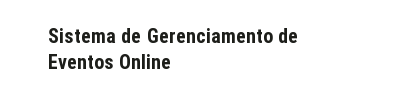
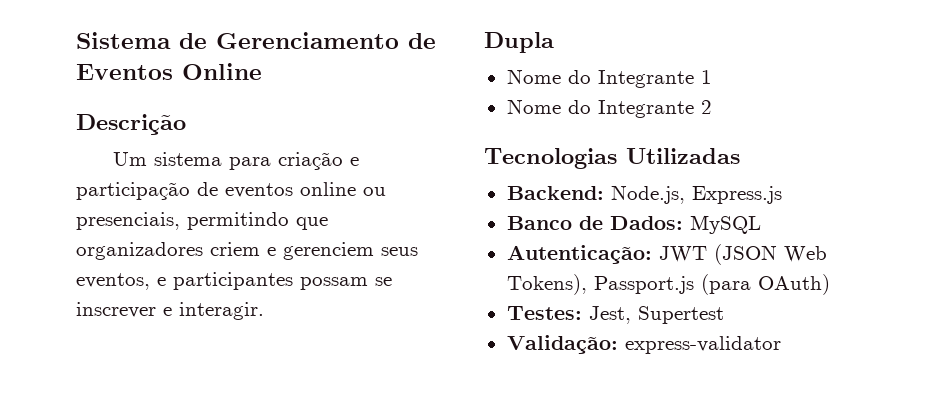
(172, 61) none -> [76,114,186,135] [112,152,359,170] [76,182,386,200] [76,212,328,230] [76,242,418,260] [76,272,392,290] [76,302,264,320] [484,32,554,53] [506,69,712,88] [506,99,712,118] [484,148,740,169] [506,185,782,204] [506,215,761,234] [506,244,827,265] [506,274,830,295] [506,306,724,324] [506,335,781,354] // Descrição // Um sistema para criação e participação de eventos online ou presenciais, permitindo que organizadores criem e gerenciem seus eventos, e participantes possam se inscrever e interagir. // Dupla // Nome do Integrante 1 // Nome do Integrante 2 // Tecnologias Utilizadas // Backend: Node.js, Express.js // Banco de Dados: MySQL // Autenticação: JWT (JSON Web Tokens), Passport.js (para OAuth) // Testes: Jest, Supertest // Validação: express-validator

